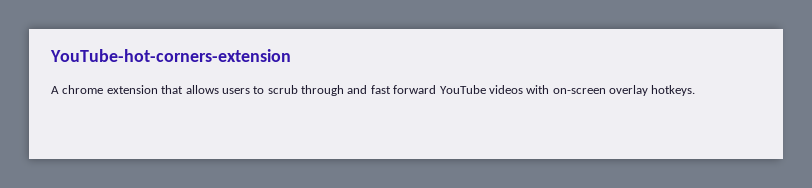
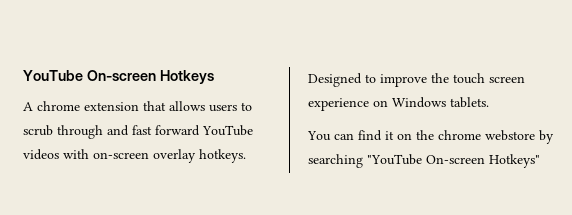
[50,49,291,62] YouTube-hot-corners-extension -> [23,70,214,84] YouTube On-screen Hotkeys
(696, 90) none -> [308,73,525,87] [308,97,489,111] [307,130,554,144] [308,154,540,168] Designed to improve the touch screen experience on Windows tablets. // You can find it on the chrome webstore by searching "YouTube On-screen Hotkeys"

